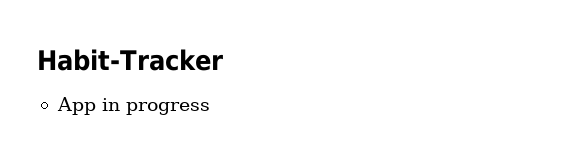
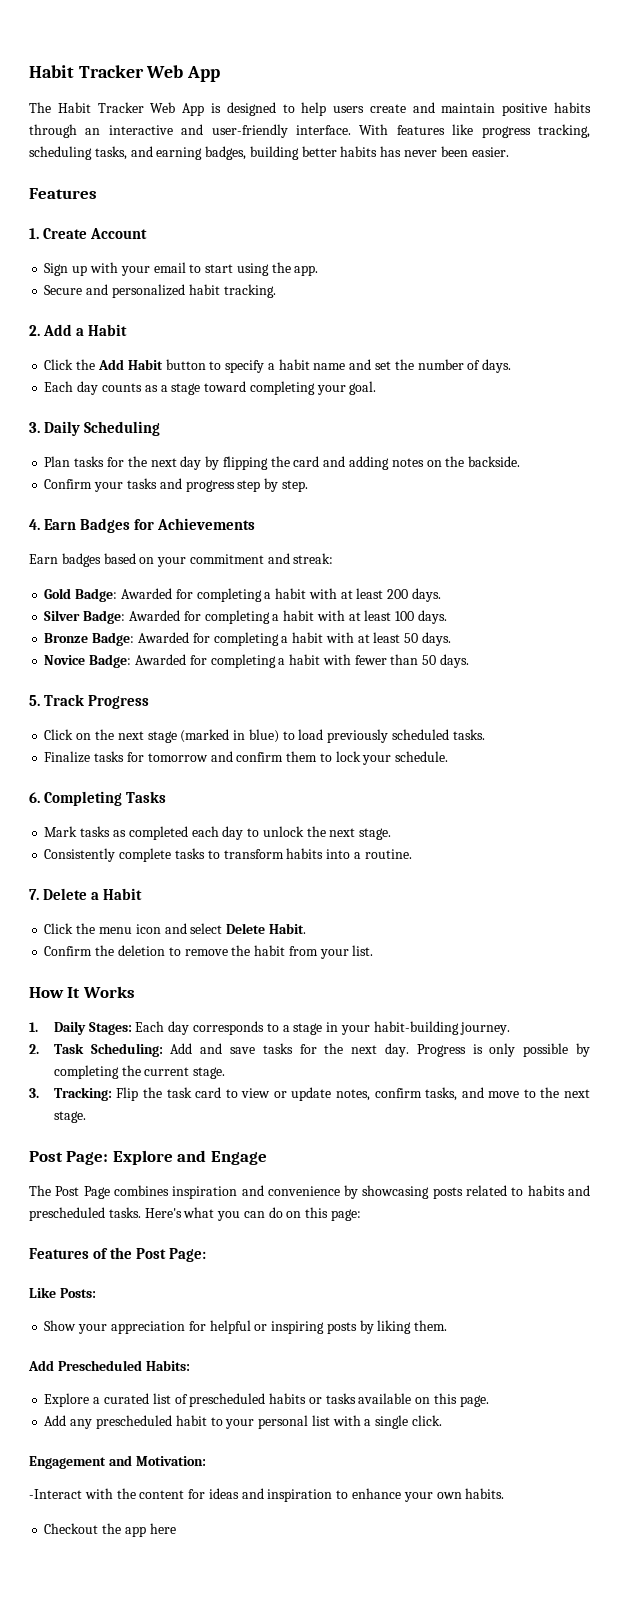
[37,49,223,71] [56,97,210,115] Habit-Tracker // App in progress -> [29,65,221,82] [29,102,591,116] [29,124,590,138] [29,146,509,160] [29,188,97,199] [29,228,148,239] [44,262,319,276] [44,284,276,298] [29,324,128,336] [44,359,512,373] [44,381,377,395] [29,421,161,436] [44,456,521,470] [44,478,308,492] [29,518,256,533] [29,553,334,567] [44,588,441,602] [44,610,447,624] [44,632,451,646] [44,654,469,668] [29,694,150,709] [44,729,485,743] [44,751,449,765] [29,791,167,806] [44,826,392,840] [44,848,412,862] [29,888,143,900] [44,923,306,934] [44,945,374,959] [29,986,135,998] [29,1021,511,1035] [29,1043,590,1057] [53,1065,226,1079] [29,1087,590,1101] [53,1111,86,1123] [29,1150,267,1165] [29,1185,591,1199] [29,1207,362,1221] [29,1247,207,1262] [29,1287,96,1298] [44,1320,448,1334] [28,1360,190,1371] [44,1393,489,1407] [44,1415,442,1429] [29,1455,206,1469] [29,1488,505,1502] [44,1523,176,1537] Habit Tracker Web App // The Habit Tracker Web App is designed to help users create and maintain positive habits through an interactive and user-friendly interface. With features like progress tracking, scheduling tasks, and earning badges, building better habits has never been easier. // Features // 1. Create Account // Sign up with your email to start using the app. // Secure and personalized habit tracking. // 2. Add a Habit // Click the Add Habit button to specify a habit name and set the number of days. // Each day counts as a stage toward completing your goal. // 3. Daily Scheduling // Plan tasks for the next day by flipping the card and adding notes on the backside. // Confirm your tasks and progress step by step. // 4. Earn Badges for Achievements // Earn badges based on your commitment and streak: // Gold Badge: Awarded for completing a habit with at least 200 days. // Silver Badge: Awarded for completing a habit with at least 100 days. // Bronze Badge: Awarded for completing a habit with at least 50 days. // Novice Badge: Awarded for completing a habit with fewer than 50 days. // 5. Track Progress // Click on the next stage (marked in blue) to load previously scheduled tasks. // Finalize tasks for tomorrow and confirm them to lock your schedule. // 6. Completing Tasks // Mark tasks as completed each day to unlock the next stage. // Consistently complete tasks to transform habits into a routine. // 7. Delete a Habit // Click the menu icon and select Delete Habit. // Confirm the deletion to remove the habit from your list. // How It Works // 1. Daily Stages: Each day corresponds to a stage in your habit-building journey. // 2. Task Scheduling: Add and save tasks for the next day. Progress is only possible by completing the current stage. // 3. Tracking: Flip the task card to view or update notes, confirm tasks, and move to the next stage. // Post Page: Explore and Engage // The Post Page combines inspiration and convenience by showcasing posts related to habits and prescheduled tasks. Here's what you can do on this page: // Features of the Post Page: // Like Posts: // Show your appreciation for helpful or inspiring posts by liking them. // Add Prescheduled Habits: // Explore a curated list of prescheduled habits or tasks available on this page. // Add any prescheduled habit to your personal list with a single click. // Engagement and Motivation: // -Interact with the content for ideas and inspiration to enhance your own habits. // Checkout the app here

